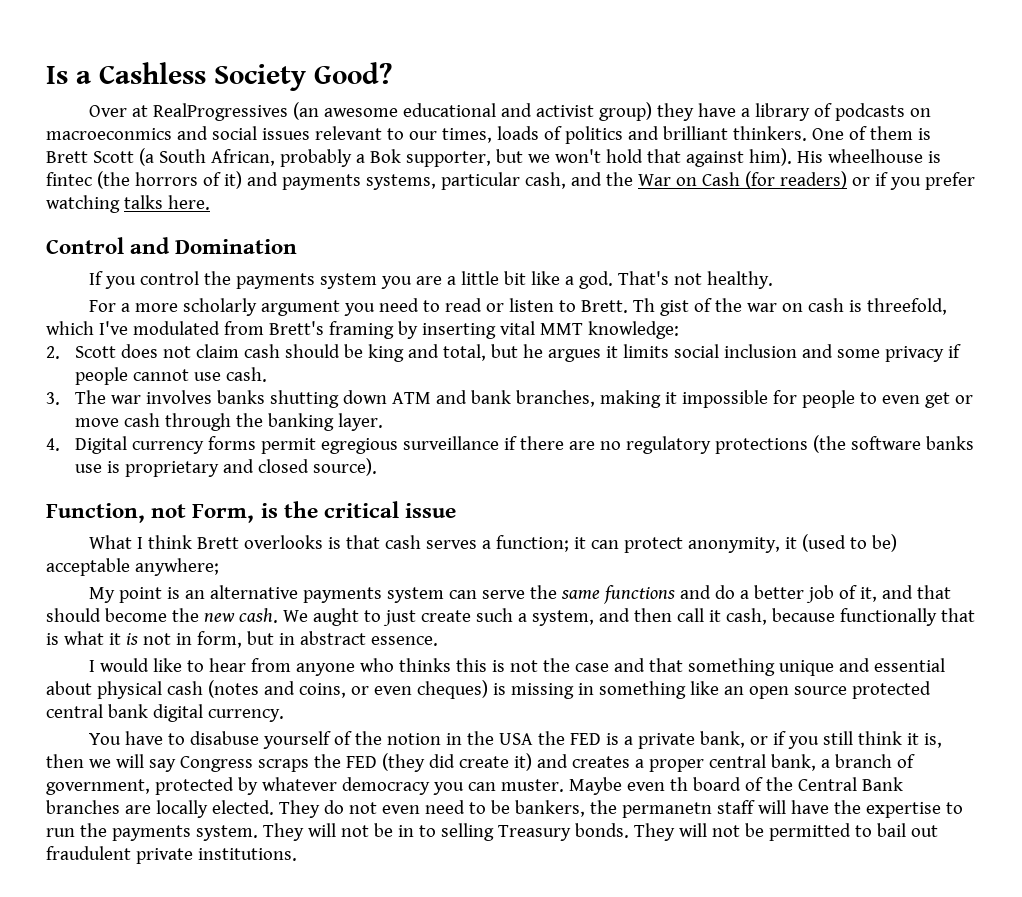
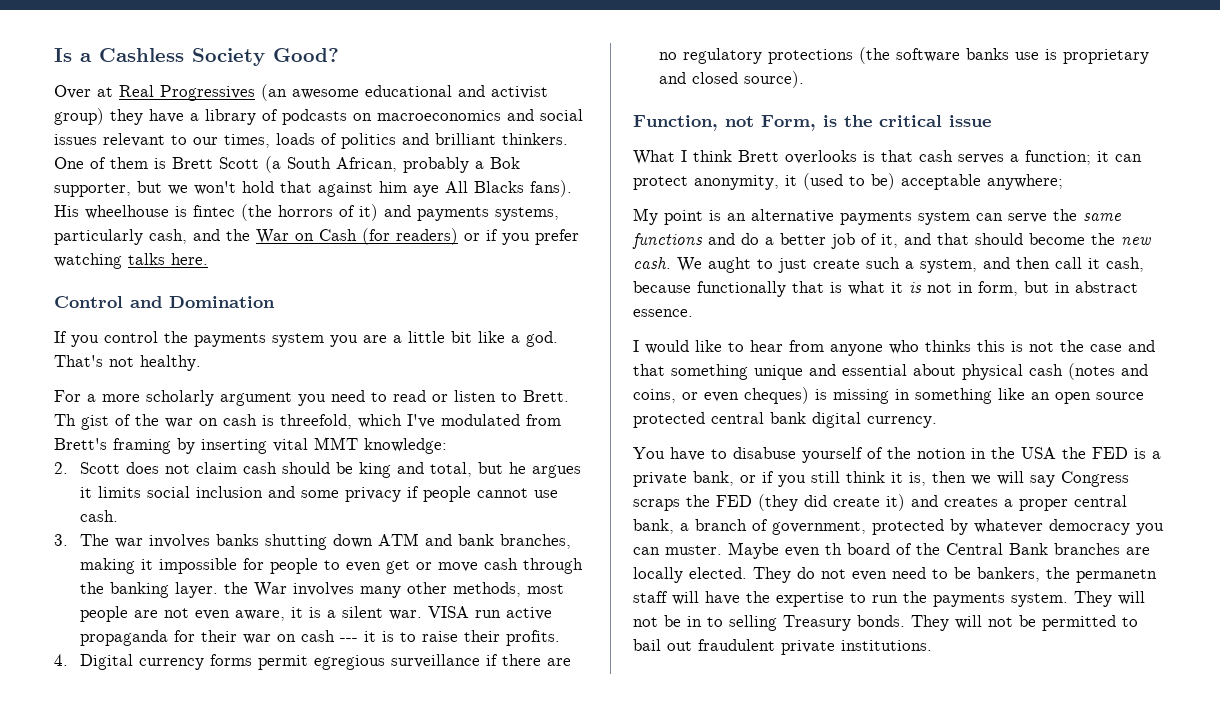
[153,103,289,121] RealProgressives -> [119,85,255,101] Real Progressives
[46,128,172,140] macroeconmics -> [377,110,501,121] macroeconomics
[748,148,792,166] him). -> [379,180,572,197] him aye All Blacks fans).
[440,172,520,190] particular -> [54,229,143,245] particularly
(383, 422) none -> [223,582,564,598] [79,606,552,622] [79,630,560,646] the War involves many other methods, most people are not even aware, it is a silent war. VISA run active propaganda for their war on cash --- it is to raise their profits.

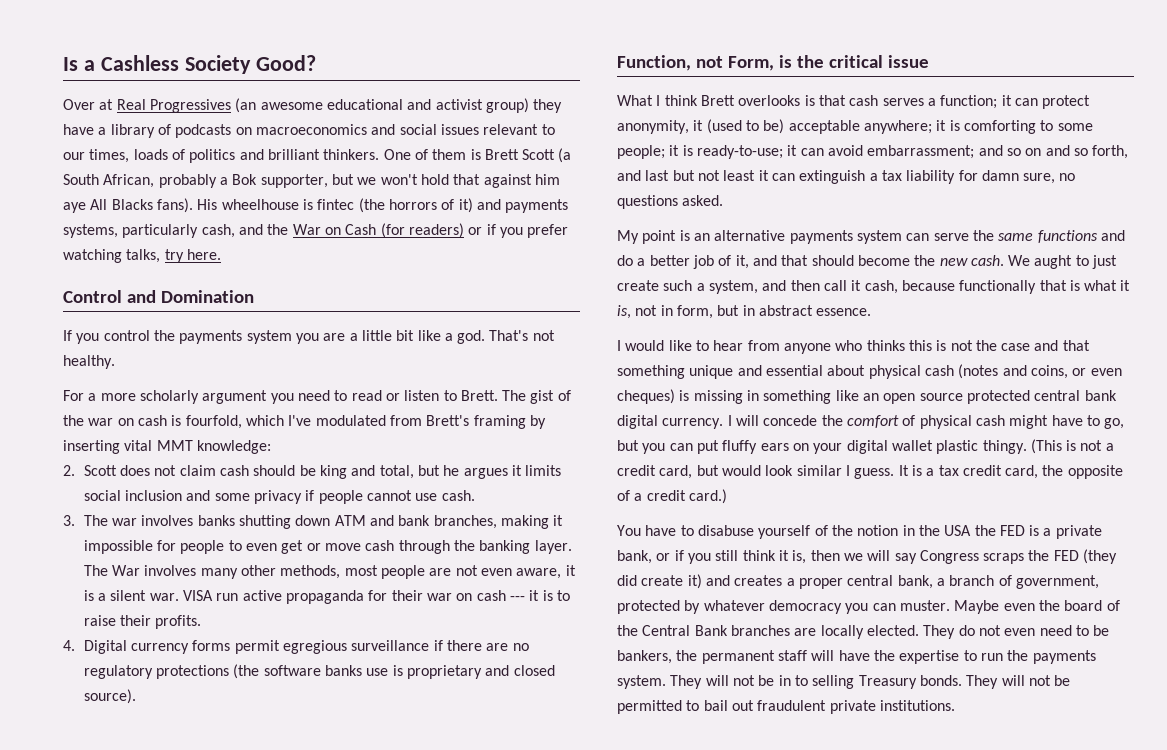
[128,253,165,265] talks -> [126,249,184,263] talks, try
[54,414,76,426] Th -> [502,390,527,401] The
[280,414,352,429] threefold, -> [185,415,242,429] fourfold,
[223,582,248,594] the -> [83,565,108,576] The
(1063, 182) none -> [936,120,1093,134] [617,145,1129,159] [617,170,1076,184] [617,195,724,209] it is comforting to some people; it is ready-to-use; it can avoid embarrassment; and so on and so forth, and last but not least it can extinguish a tax liability for damn sure, no questions asked.
[909,282,922,293] is -> [617,305,631,319] is,
(937, 422) none -> [727,415,1125,429] [617,439,1114,454] [617,465,1123,479] [617,489,727,504] I will concede the comfort of physical cash might have to go, but you can put fluffy ears on your digital wallet plastic thingy. (This is not a credit card, but would look similar I guess. It is a tax credit card, the opposite of a credit card.)
[825,543,842,555] th -> [1038,600,1060,611] the
[1076,569,1157,583] permanetn -> [701,650,775,664] permanent

